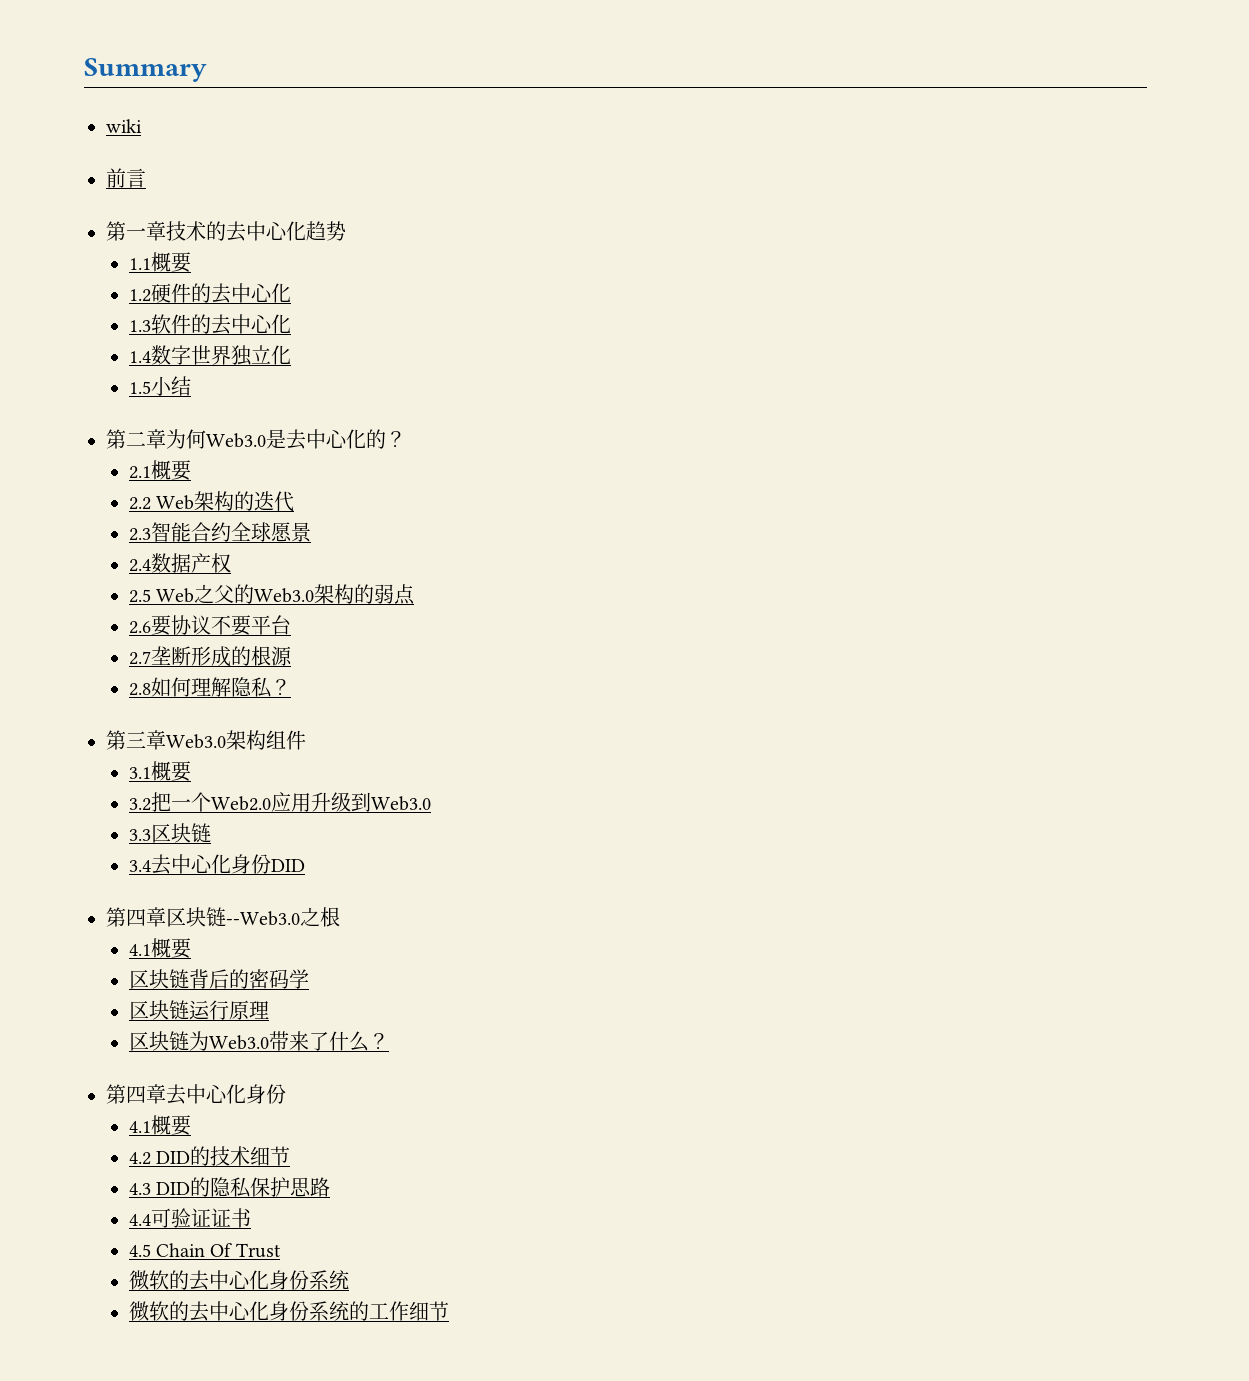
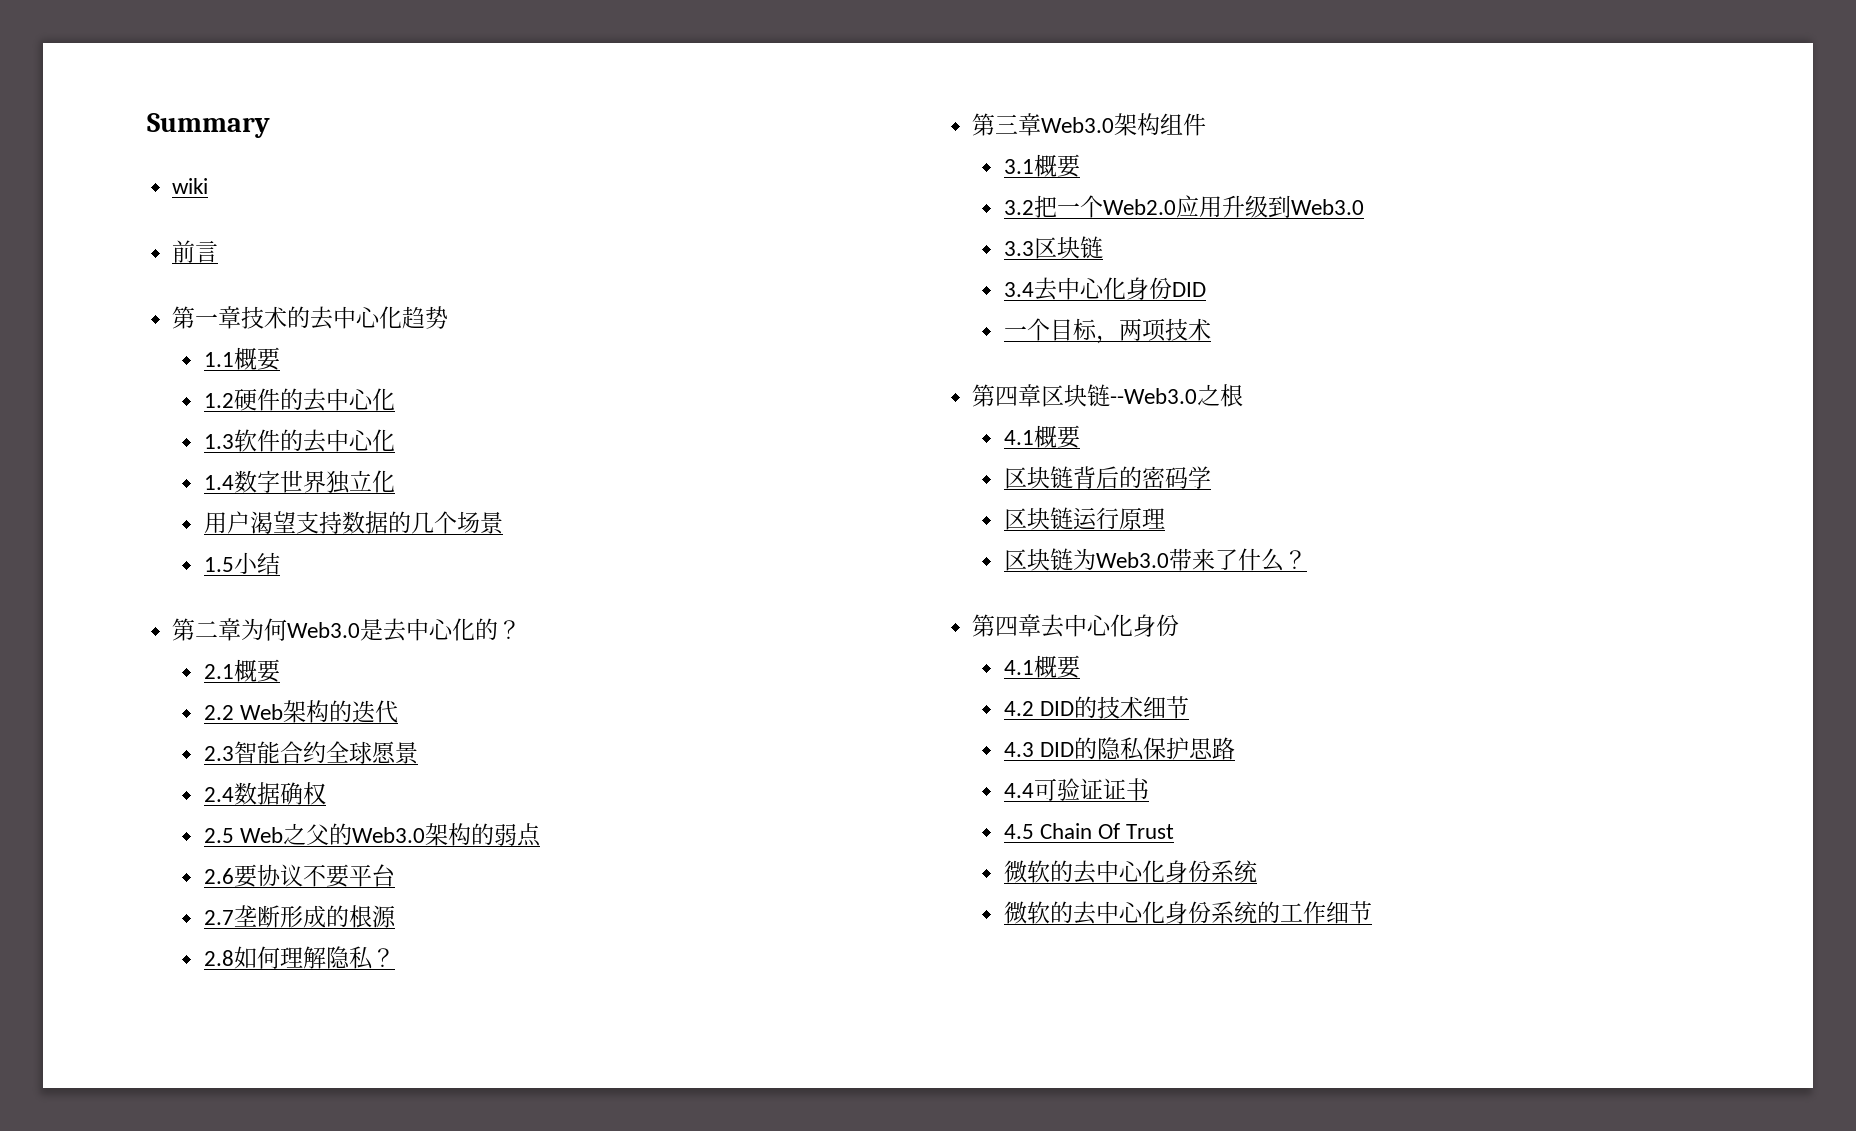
(291, 355) none -> [203,511,503,534] // 用户渴望支持数据的几个场景
[190,553,211,573] 产 -> [279,782,303,805] 确
(305, 865) none -> [1003,318,1211,344] // 一个目标，两项技术

